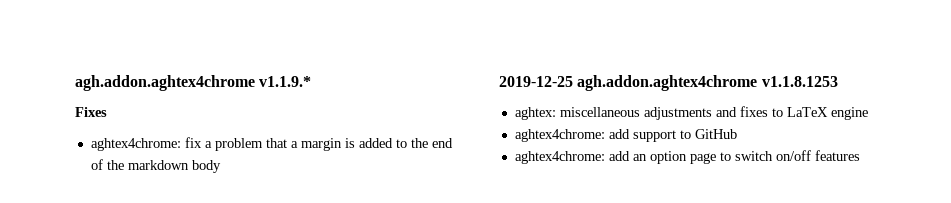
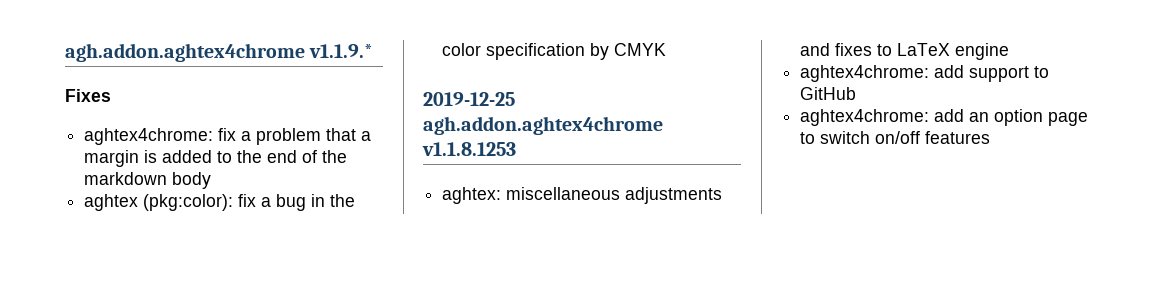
(221, 166) none -> [84,194,356,211] [442,43,667,60] // aghtex (pkg:color): fix a bug in the color specification by CMYK

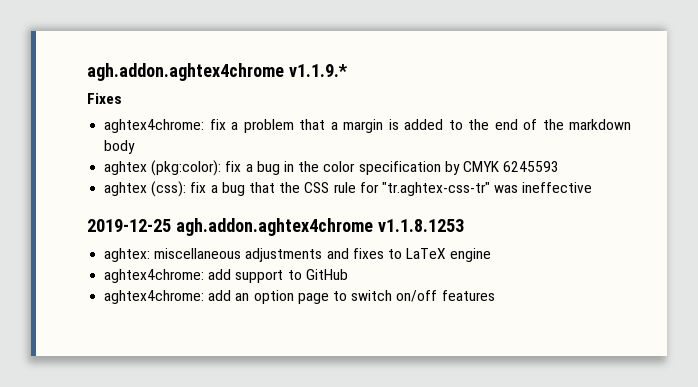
(667, 49) none -> [503,161,560,172] [104,181,593,197] 6245593 // aghtex (css): fix a bug that the CSS rule for "tr.aghtex-css-tr" was ineffective

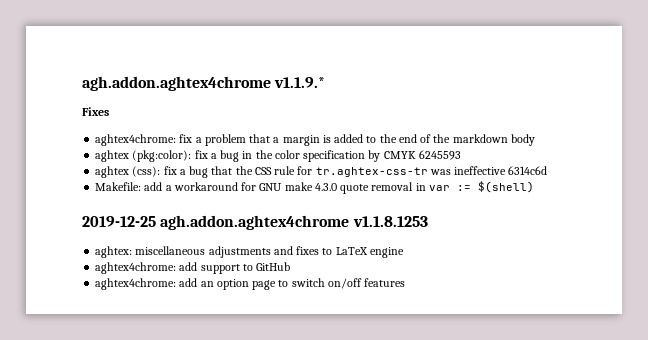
[381,182,490,196] "tr.aghtex-css-tr" -> [315,167,428,177] tr.aghtex-css-tr
(593, 187) none -> [508,166,548,175] [95,181,534,194] 6314c6d // Makefile: add a workaround for GNU make 4.3.0 quote removal in var := $(shell)

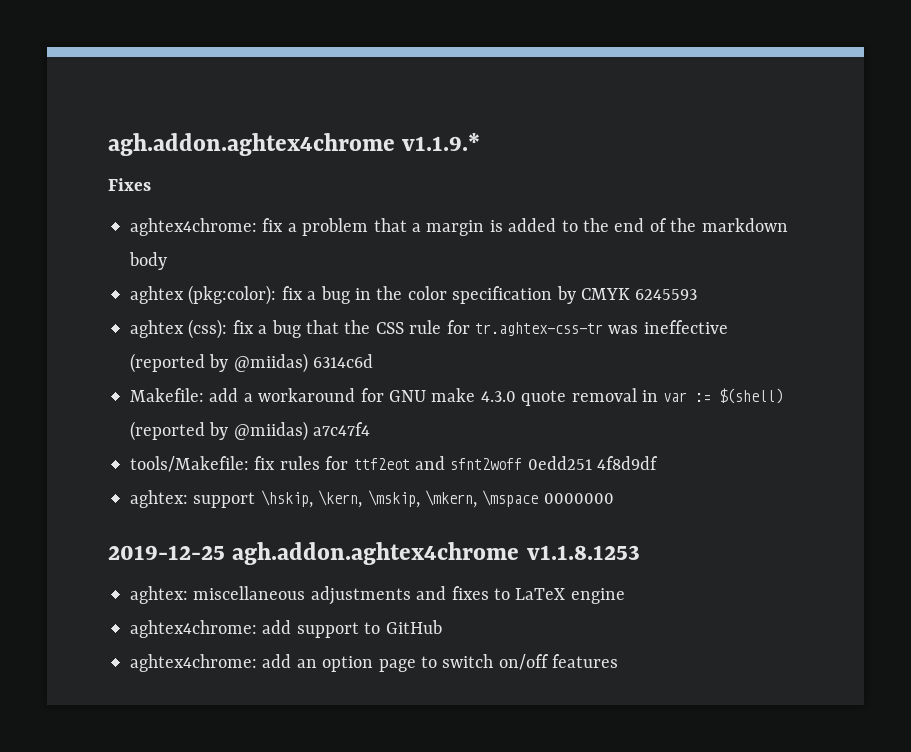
(507, 170) none -> [130,353,308,373] (reported by @miidas)
(534, 187) none -> [130,421,371,441] [130,456,659,472] [130,490,614,508] (reported by @miidas) a7c47f4 // tools/Makefile: fix rules for ttf2eot and sfnt2woff 0edd251 4f8d9df // aghtex: support \hskip, \kern, \mskip, \mkern, \mspace 0000000

